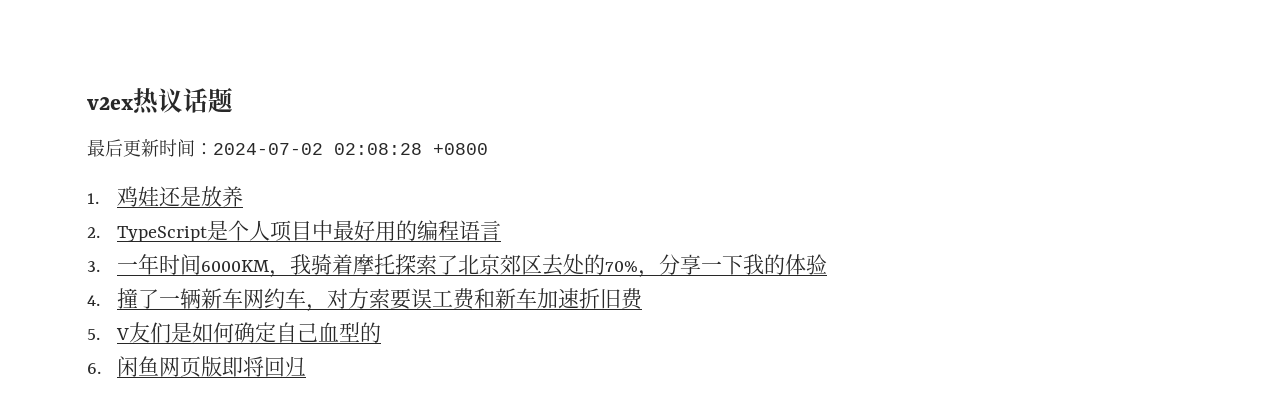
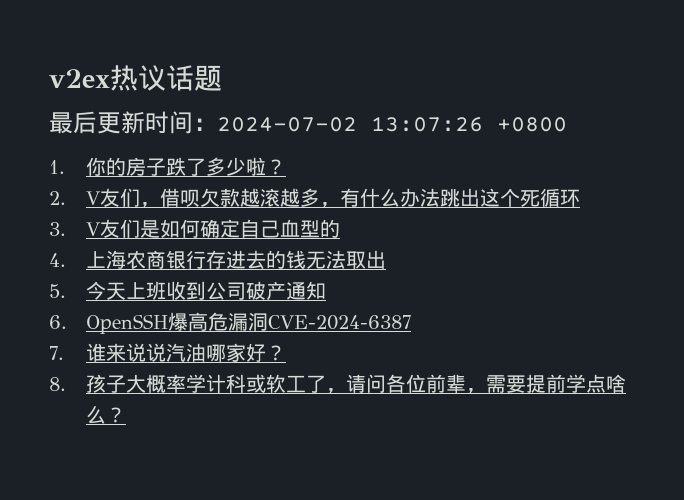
[334,143,422,155] 02:08:28 -> [371,116,483,132] 13:07:26
[116,186,243,207] [87,220,501,242] [87,254,827,278] [87,288,643,312] [87,329,100,340] 鸡娃还是放养 // 2. TypeScript是个人项目中最好用的编程语言 // 3.一年时间6000KM，我骑着摩托探索了北京郊区去处的70%，分享一下我的体验 // 4.撞了一辆新车网约车，对方索要误工费和新车加速折旧费 // 5. -> [85,157,286,176] [49,188,580,208] [49,222,66,236] 你的房子跌了多少啦？ // 2. V友们，借呗欠款越滚越多，有什么办法跳出这个死循环 // 3.
[87,356,306,377] 6.闲鱼网页版即将回归 -> [49,250,386,269] [49,281,326,300] [49,312,411,334] [49,343,286,362] [49,374,626,394] [85,405,126,424] 4.上海农商银行存进去的钱无法取出 // 5.今天上班收到公司破产通知 // 6. OpenSSH爆高危漏洞CVE-2024-6387 // 7.谁来说说汽油哪家好？ // 8.孩子大概率学计科或软工了，请问各位前辈，需要提前学点啥么？

